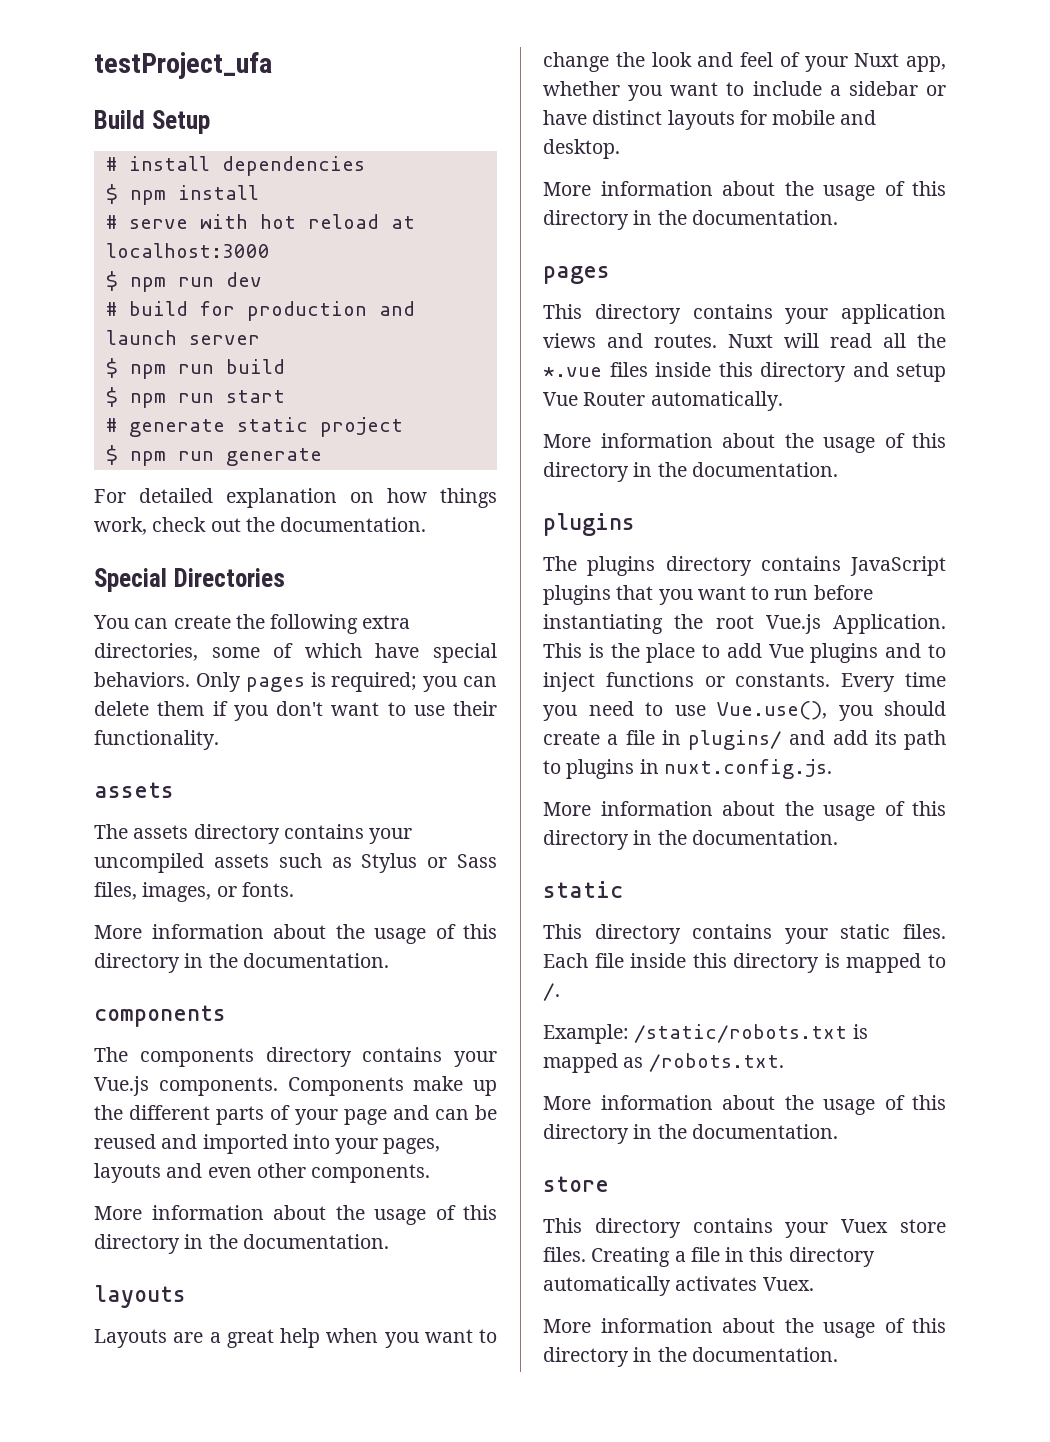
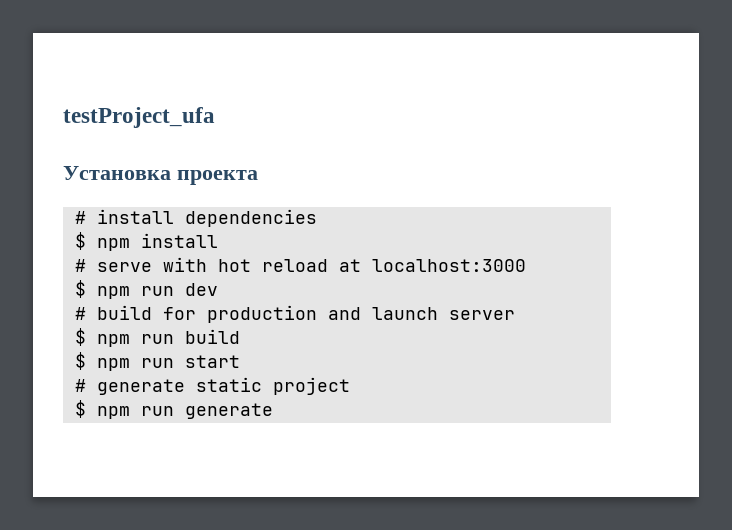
[94,110,210,134] Build Setup -> [63,166,258,185] Установка проекта
[94,488,497,508] [94,517,427,535] [94,568,285,592] [93,614,411,634] [94,643,498,663] [94,672,497,692] [94,701,497,721] [94,730,219,750] [94,782,174,798] [94,824,413,844] [94,853,497,873] [94,882,294,902] [94,924,497,944] [94,953,389,973] [94,1005,226,1027] [94,1047,497,1067] [94,1076,497,1096] [94,1105,497,1125] [94,1134,441,1154] [94,1163,431,1183] [94,1205,497,1225] [94,1234,389,1254] [94,1285,186,1308] [94,1328,497,1348] [543,52,946,72] [543,81,946,101] [543,110,877,130] [543,139,620,159] [543,181,946,201] [543,210,838,230] [543,266,610,284] [543,304,946,324] [543,333,946,348] [543,362,946,382] [543,391,783,411] [543,433,946,453] [543,462,838,482] [543,513,635,536] [543,556,946,576] [543,585,873,605] [543,614,946,634] [543,643,946,663] [543,672,946,692] [543,701,946,721] [543,730,946,750] [543,759,832,779] [543,801,946,821] [543,830,838,850] [543,881,623,898] [543,924,946,944] [543,953,946,973] [543,983,560,1001] [543,1024,868,1044] [543,1053,784,1073] [543,1095,946,1115] [543,1124,838,1144] [543,1176,609,1192] [543,1218,946,1238] [543,1247,875,1267] [543,1276,814,1296] [543,1318,946,1338] [543,1347,838,1367] // For detailed explanation on how things work, check out the documentation. // Special Directories // You can create the following extra directories, some of which have special behaviors. Only pages is required; you can delete them if you don't want to use their functionality. // assets // The assets directory contains your uncompiled assets such as Stylus or Sass files, images, or fonts. // More information about the usage of this directory in the documentation. // components // The components directory contains your Vue.js components. Components make up the different parts of your page and can be reused and imported into your pages, layouts and even other components. // More information about the usage of this directory in the documentation. // layouts // Layouts are a great help when you want to change the look and feel of your Nuxt app, whether you want to include a sidebar or have distinct layouts for mobile and desktop. // More information about the usage of this directory in the documentation. // pages // This directory contains your application views and routes. Nuxt will read all the *.vue files inside this directory and setup Vue Router automatically. // More information about the usage of this directory in the documentation. // plugins // The plugins directory contains JavaScript plugins that you want to run before instantiating the root Vue.js Application. This is the place to add Vue plugins and to inject functions or constants. Every time you need to use Vue.use(), you should create a file in plugins/ and add its path to plugins in nuxt.config.js. // More information about the usage of this directory in the documentation. // static // This directory contains your static files. Each file inside this directory is mapped to /. // Example: /static/robots.txt is mapped as /robots.txt. // More information about the usage of this directory in the documentation. // store // This directory contains your Vuex store files. Creating a file in this directory automatically activates Vuex. // More information about the usage of this directory in the documentation. -> (273, 411) none

